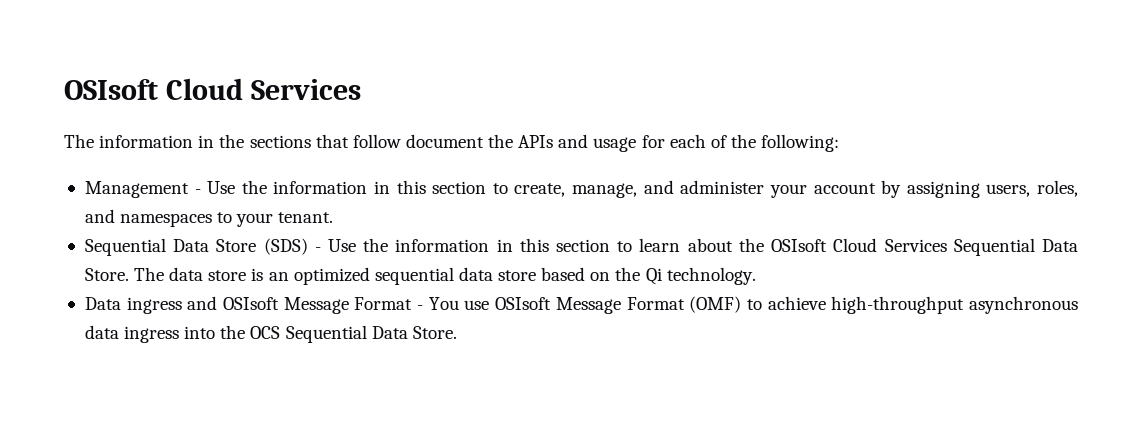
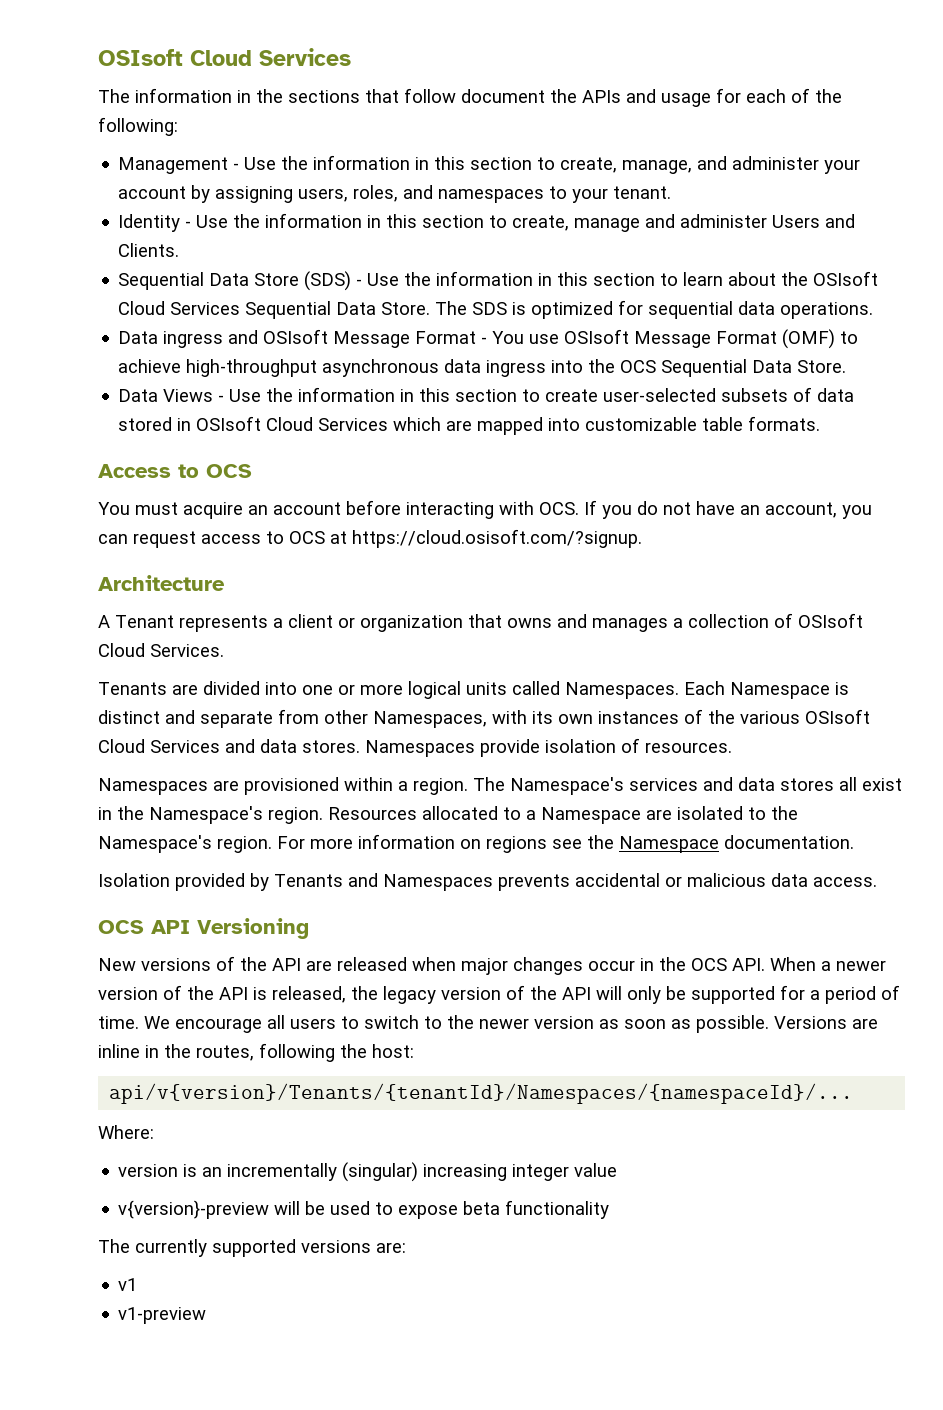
(334, 217) none -> [118,213,856,232] [118,243,180,257] // Identity - Use the information in this section to create, manage and administer Users and Clients.
[169,267,756,285] data store is an optimized sequential data store based on the Qi technology. -> [472,300,874,319] SDS is optimized for sequential data operations.
(457, 332) none -> [118,387,855,402] [118,416,821,435] [98,464,252,478] [98,500,872,519] [98,529,642,548] [98,575,225,591] [98,613,863,632] [98,643,224,657] [98,681,849,699] [98,709,870,728] [98,738,732,757] [98,777,902,795] [98,806,798,824] [98,834,854,853] [98,873,877,891] [98,918,309,939] [98,956,886,975] [98,985,900,1004] [98,1015,878,1033] [98,1043,414,1062] [109,1083,854,1104] [98,1125,154,1139] [118,1162,618,1182] [118,1200,610,1219] [98,1239,406,1257] [118,1278,138,1291] [118,1307,207,1324] // Data Views - Use the information in this section to create user-selected subsets of data stored in OSIsoft Cloud Services which are mapped into customizable table formats. // Access to OCS // You must acquire an account before interacting with OCS. If you do not have an account, you can request access to OCS at https://cloud.osisoft.com/?signup. // Architecture // A Tenant represents a client or organization that owns and manages a collection of OSIsoft Cloud Services. // Tenants are divided into one or more logical units called Namespaces. Each Namespace is distinct and separate from other Namespaces, with its own instances of the various OSIsoft Cloud Services and data stores. Namespaces provide isolation of resources. // Namespaces are provisioned within a region. The Namespace's services and data stores all exist in the Namespace's region. Resources allocated to a Namespace are isolated to the Namespace's region. For more information on regions see the Namespace documentation. // Isolation provided by Tenants and Namespaces prevents accidental or malicious data access. // OCS API Versioning // New versions of the API are released when major changes occur in the OCS API. When a newer version of the API is released, the legacy version of the API will only be supported for a period of time. We encourage all users to switch to the newer version as soon as possible. Versions are inline in the routes, following the host: // api/v{version}/Tenants/{tenantId}/Namespaces/{namespaceId}/... // Where: // version is an incrementally (singular) increasing integer value // v{version}-preview will be used to expose beta functionality // The currently supported versions are: // v1 // v1-preview

